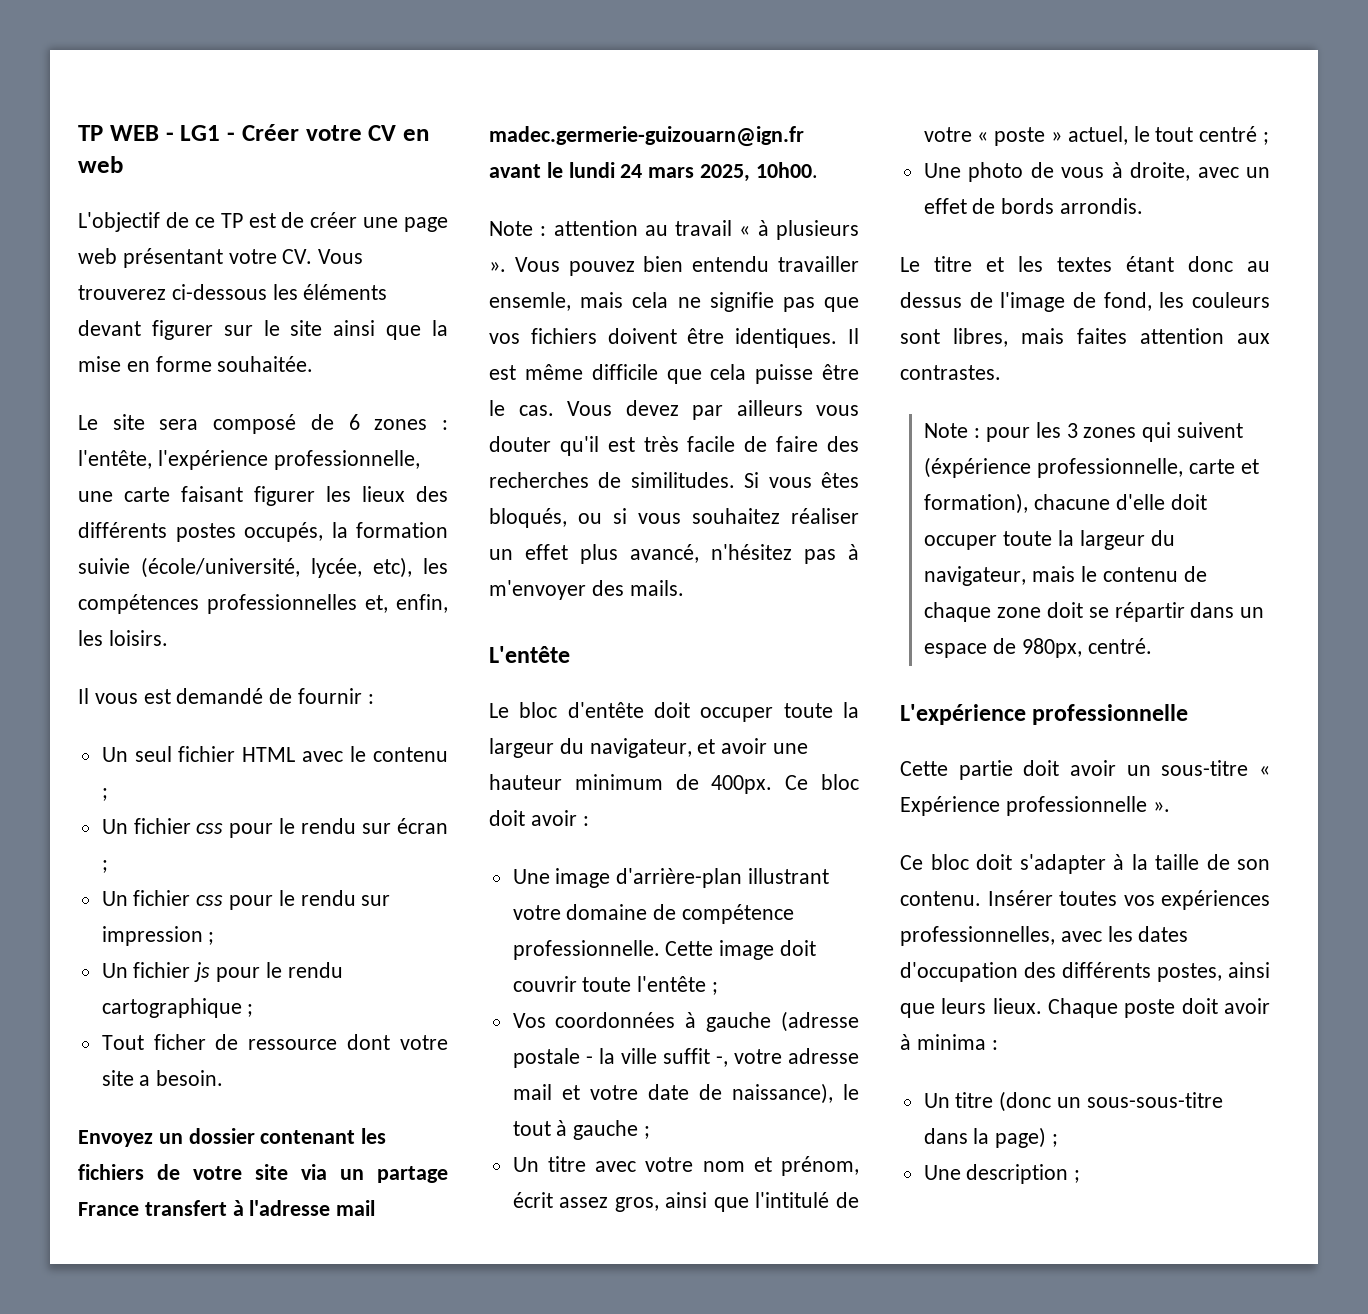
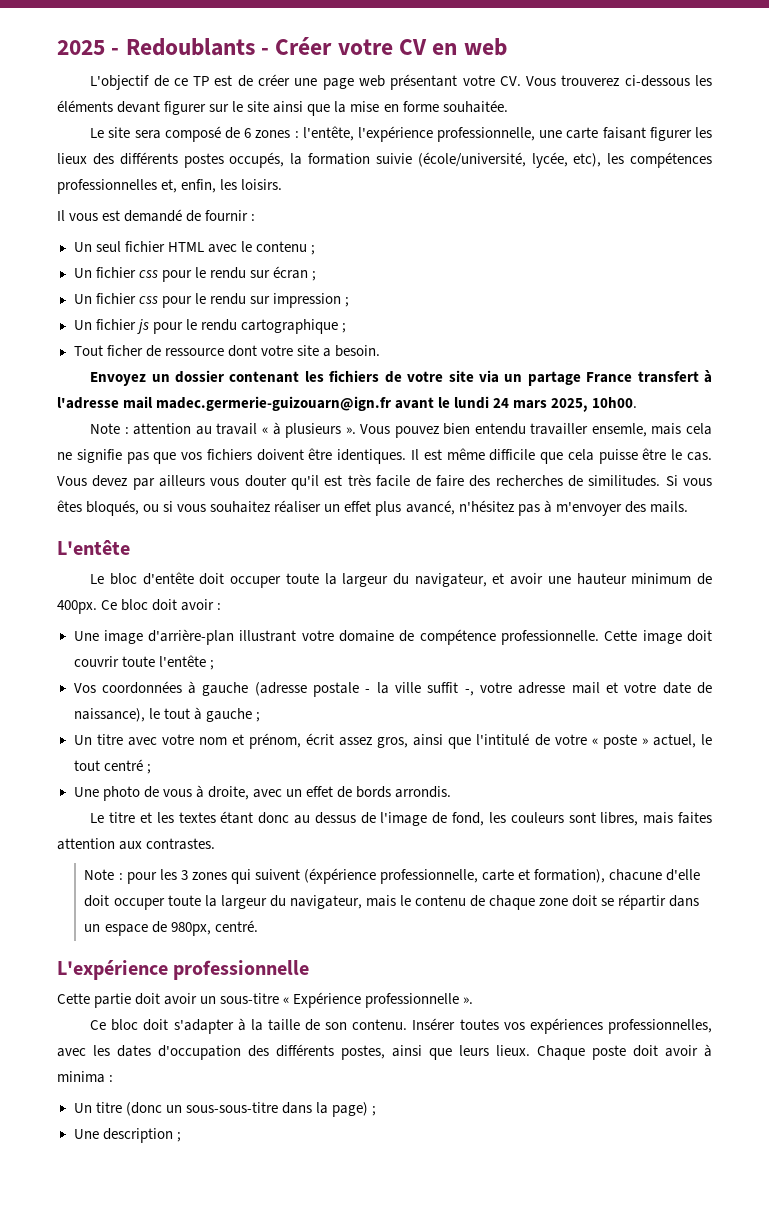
[78,125,221,141] TP WEB - LG1 -> [57,38,255,56] 2025 - Redoublants

